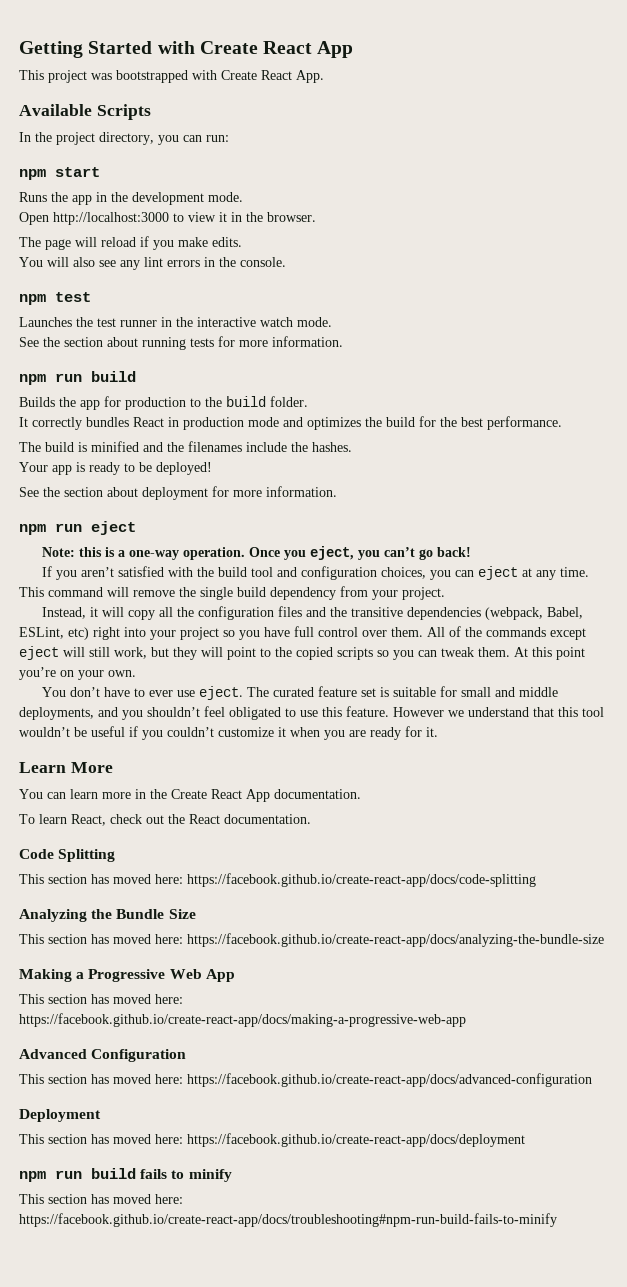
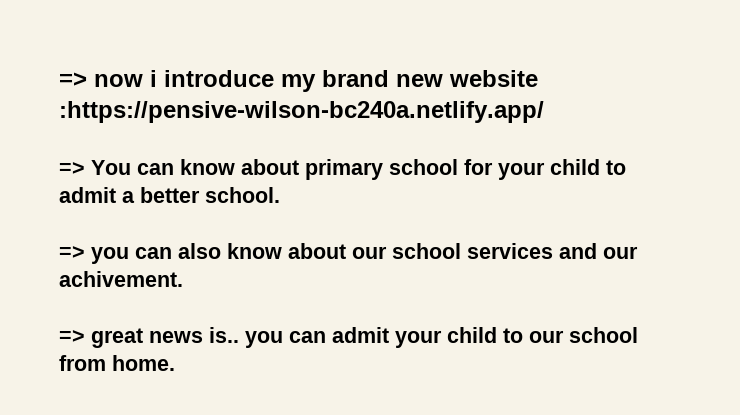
[19,41,354,58] [19,70,324,83] [19,104,151,120] [19,132,229,145] [19,167,100,180] [19,192,243,205] [19,212,316,225] [19,236,242,250] [19,257,286,270] [19,292,91,305] [19,317,332,327] [19,336,343,350] [19,371,136,385] [19,396,308,410] [19,416,562,430] [19,441,352,452] [19,462,212,475] [19,486,337,500] [19,521,136,535] [42,546,472,560] [42,566,590,580] [19,586,445,600] [42,606,584,620] [19,626,586,640] [19,646,585,660] [19,667,136,680] [42,686,559,700] [19,706,604,720] [19,726,438,740] [19,762,113,773] [19,789,361,802] [19,814,311,826] [19,849,116,862] [19,873,536,887] [19,909,196,922] [19,933,604,947] [19,969,235,982] [19,994,183,1004] [19,1013,466,1027] [19,1049,187,1062] [19,1073,592,1087] [19,1109,101,1122] [19,1133,525,1147] [19,1168,232,1182] [19,1194,183,1204] [19,1213,557,1227] Getting Started with Create React App // This project was bootstrapped with Create React App. // Available Scripts // In the project directory, you can run: // npm start // Runs the app in the development mode. // Open http://localhost:3000 to view it in the browser. // The page will reload if you make edits. // You will also see any lint errors in the console. // npm test // Launches the test runner in the interactive watch mode. // See the section about running tests for more information. // npm run build // Builds the app for production to the build folder. // It correctly bundles React in production mode and optimizes the build for the best performance. // The build is minified and the filenames include the hashes. // Your app is ready to be deployed! // See the section about deployment for more information. // npm run eject // Note: this is a one-way operation. Once you eject, you can’t go back! // If you aren’t satisfied with the build tool and configuration choices, you can eject at any time. This command will remove the single build dependency from your project. // Instead, it will copy all the configuration files and the transitive dependencies (webpack, Babel, ESLint, etc) right into your project so you have full control over them. All of the commands except eject will still work, but they will point to the copied scripts so you can tweak them. At this point you’re on your own. // You don’t have to ever use eject. The curated feature set is suitable for small and middle deployments, and you shouldn’t feel obligated to use this feature. However we understand that this tool wouldn’t be useful if you couldn’t customize it when you are ready for it. // Learn More // You can learn more in the Create React App documentation. // To learn React, check out the React documentation. // Code Splitting // This section has moved here: https://facebook.github.io/create-react-app/docs/code-splitting // Analyzing the Bundle Size // This section has moved here: https://facebook.github.io/create-react-app/docs/analyzing-the-bundle-size // Making a Progressive Web App // This section has moved here: https://facebook.github.io/create-react-app/docs/making-a-progressive-web-app // Advanced Configuration // This section has moved here: https://facebook.github.io/create-react-app/docs/advanced-configuration // Deployment // This section has moved here: https://facebook.github.io/create-react-app/docs/deployment // npm run build fails to minify // This section has moved here: https://facebook.github.io/create-react-app/docs/troubleshooting#npm-run-build-fails-to-minify -> [59,70,538,92] [59,101,544,123] [59,159,626,180] [59,187,280,203] [59,243,638,264] [59,271,183,287] [59,327,638,348] [59,355,175,371] => now i introduce my brand new website :https://pensive-wilson-bc240a.netlify.app/ // => You can know about primary school for your child to admit a better school. // => you can also know about our school services and our achivement. // => great news is.. you can admit your child to our school from home.

